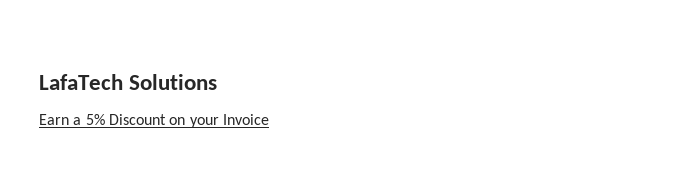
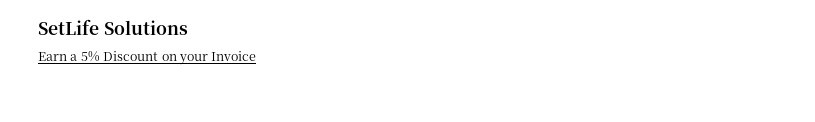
[39,74,123,90] LafaTech -> [38,19,99,35] SetLife

